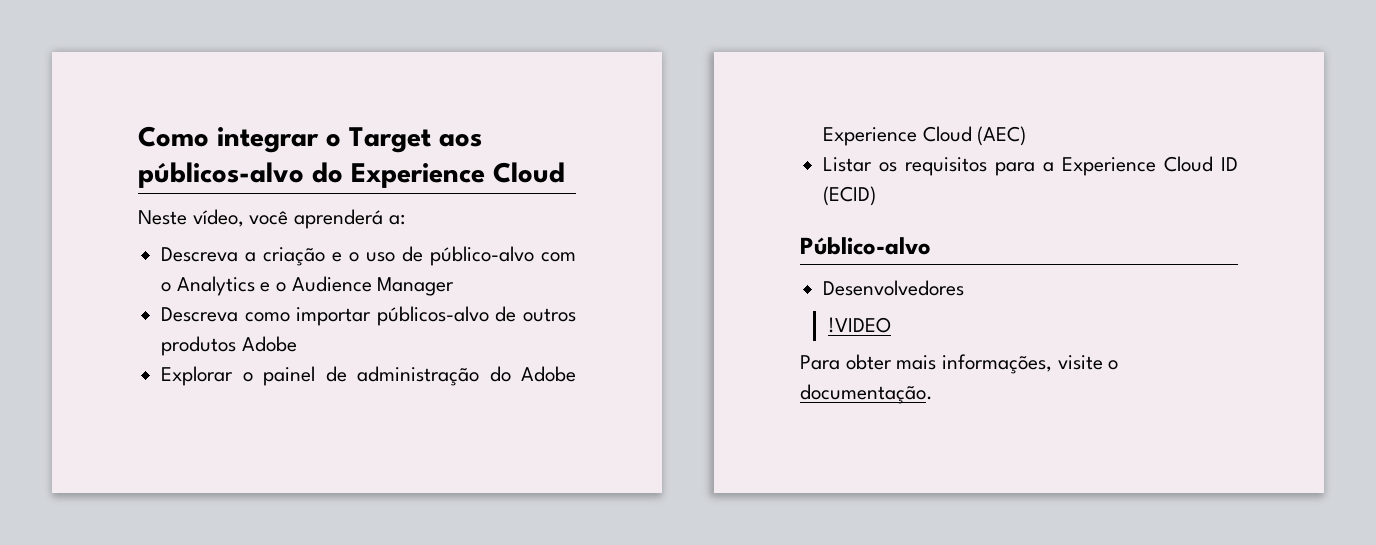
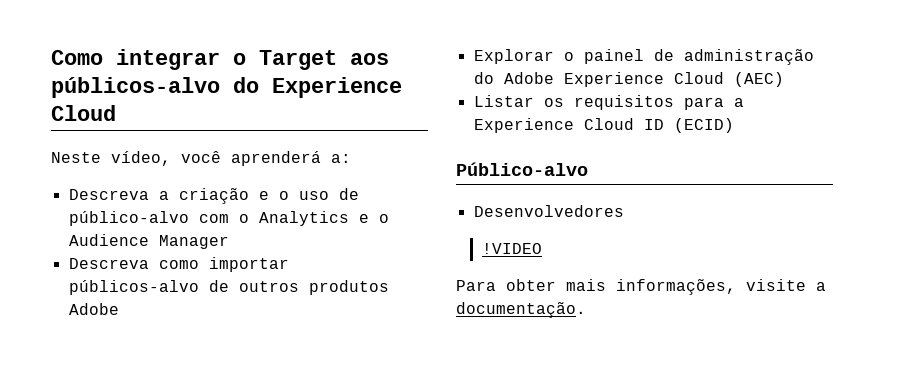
[1108,360,1119,370] o -> [816,282,826,291] a

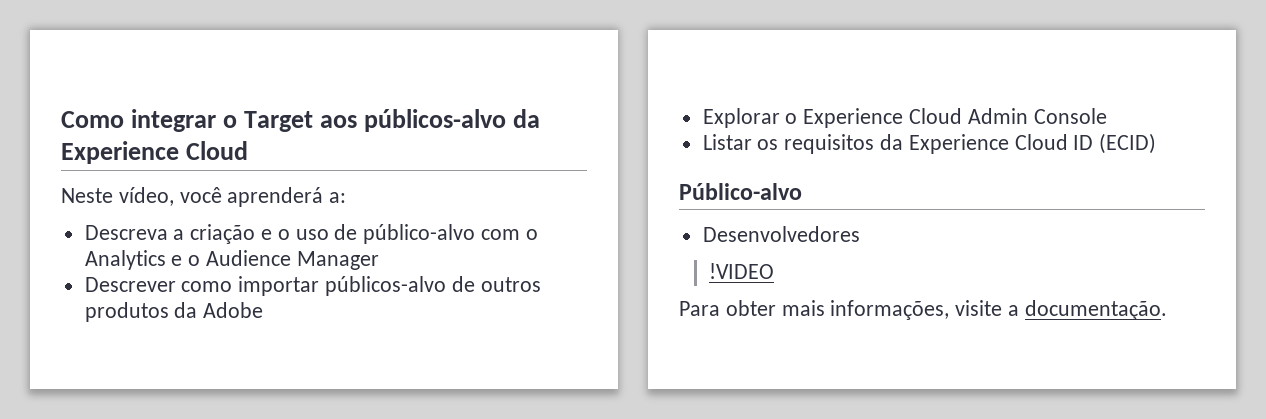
[233,77,259,93] do -> [513,109,541,128] da
[68,258,149,269] Descreva -> [84,277,176,292] Descrever
(389, 287) none -> [174,302,198,318] da
[583,49,814,65] [473,72,784,87] painel de administração do Adobe Experience Cloud (AEC) -> [803,108,1107,128] Experience Cloud Admin Console
[683,97,744,110] para a -> [880,134,904,150] da

